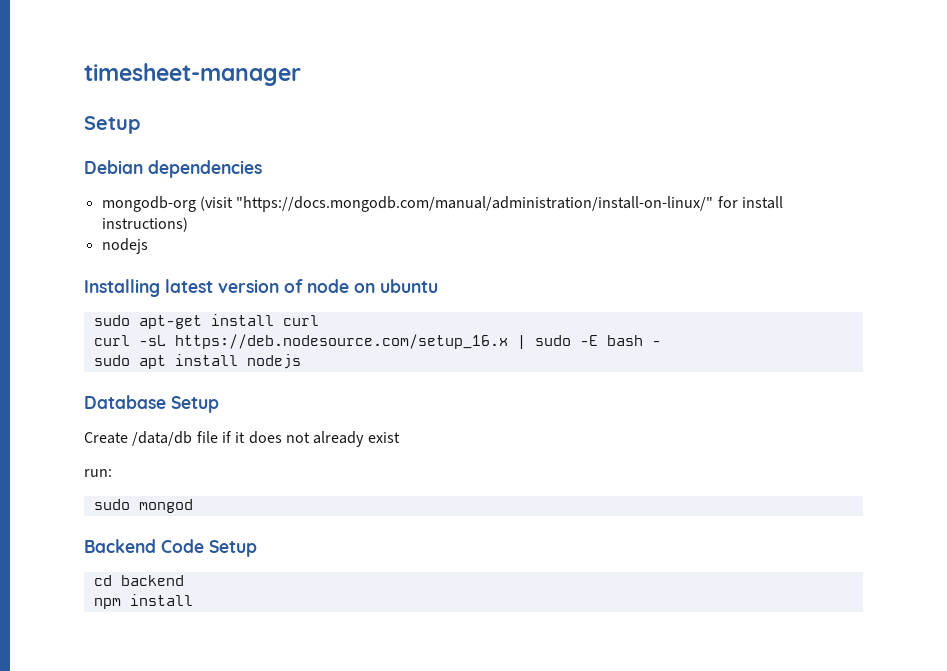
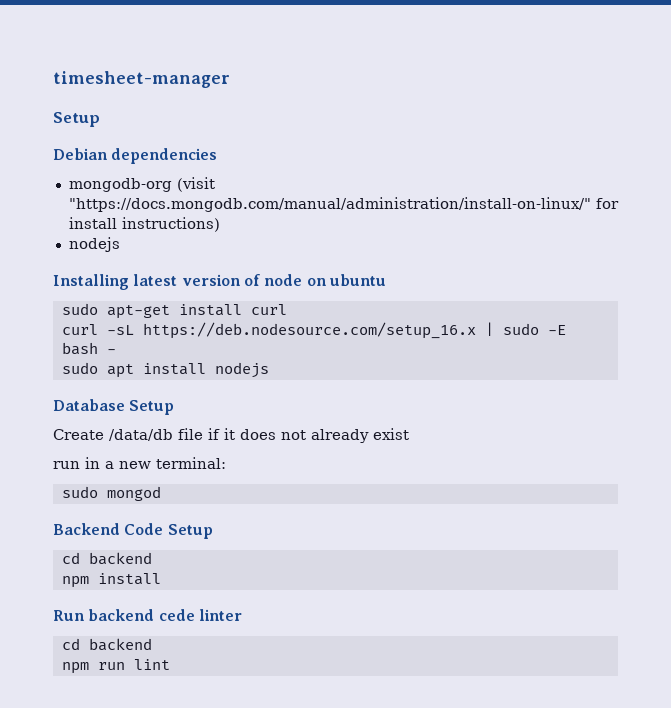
[84,469,112,477] run: -> [53,457,226,469] run in a new terminal:
(193, 600) none -> [53,609,242,621] [61,638,152,651] [61,659,170,674] // Run backend cede linter // cd backend // npm run lint

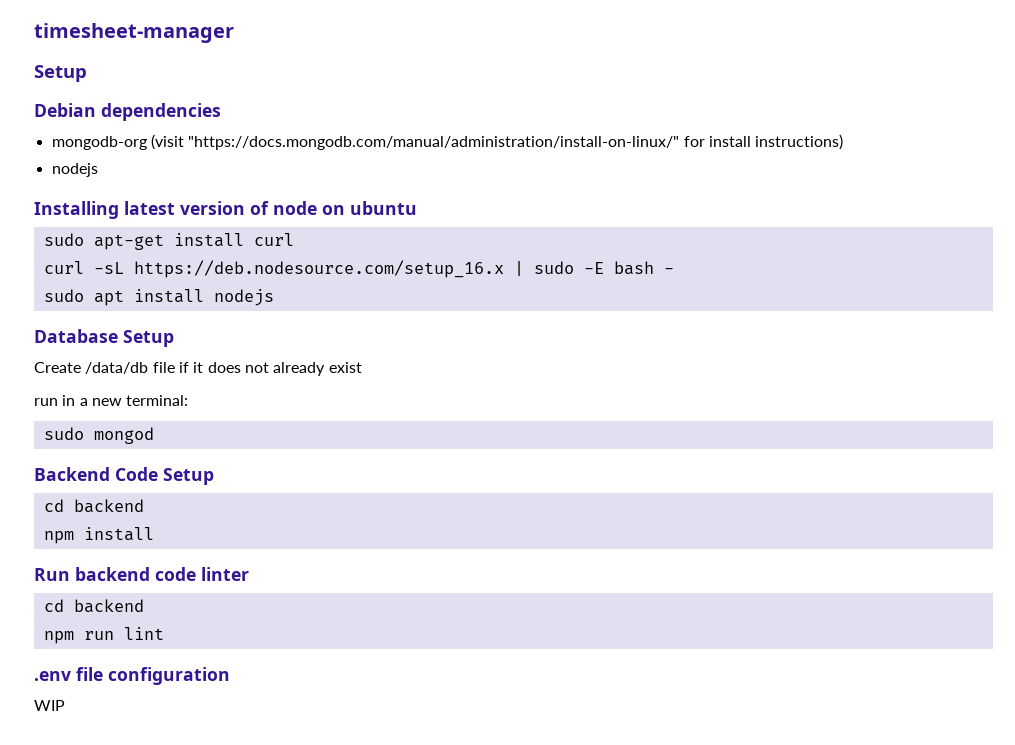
[158,609,195,621] cede -> [155,567,196,581] code
(170, 664) none -> [34,667,230,685] [34,700,65,711] // .env file configuration // WIP

